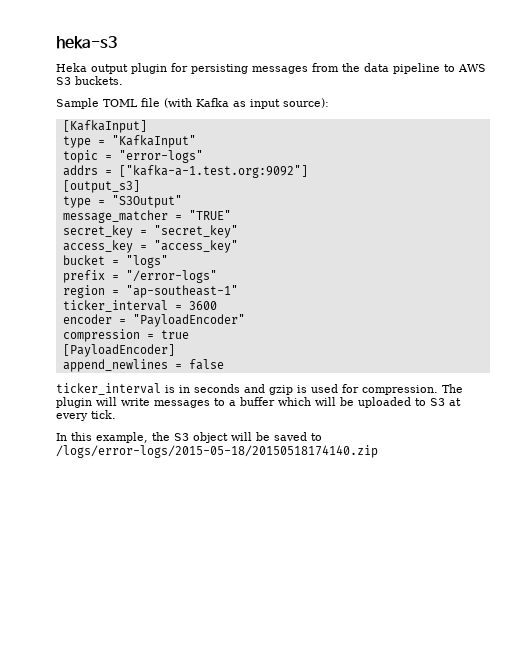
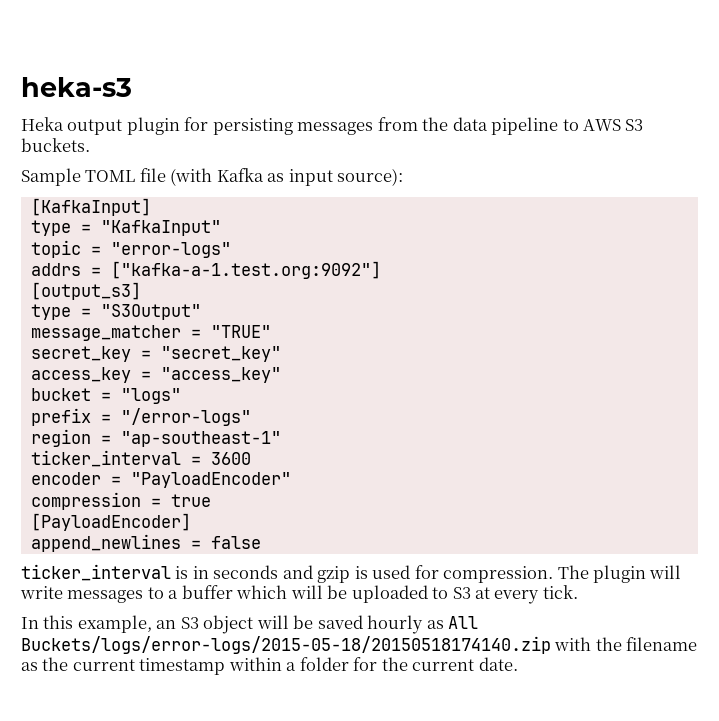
[152,432,170,441] the -> [156,620,177,629] an
[311,433,322,441] [56,445,378,458] to /logs/error-logs/2015-05-18/20150518174140.zip -> [367,615,479,634] [21,636,698,654] [21,657,518,675] hourly as All Buckets/logs/error-logs/2015-05-18/20150518174140.zip with the filename as the current timestamp within a folder for the current date.

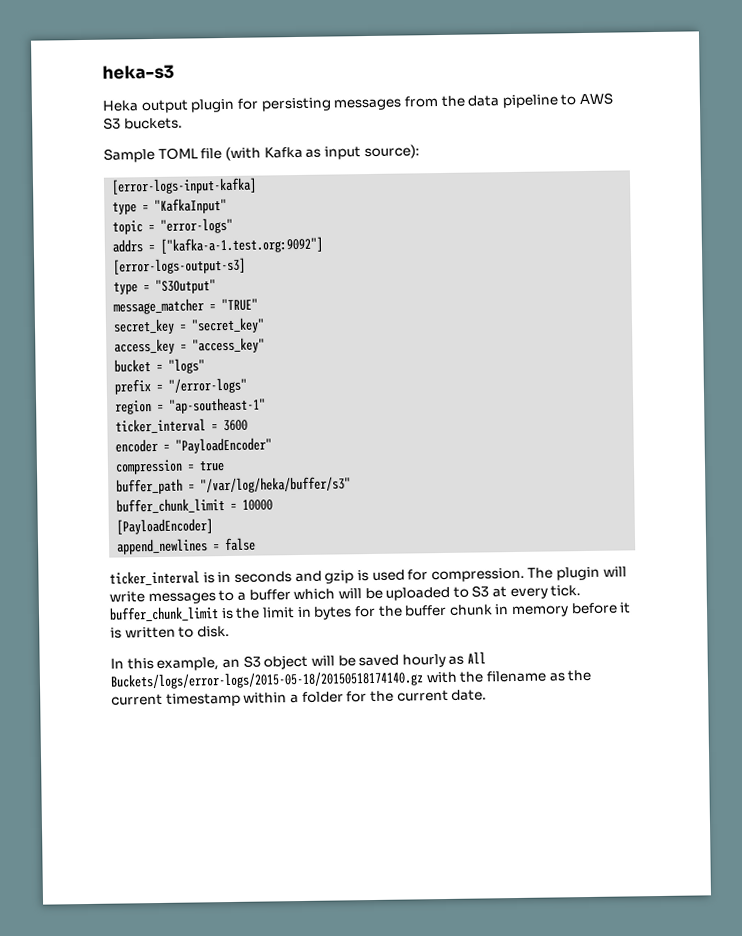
[30,198,151,216] [KafkaInput] -> [111,177,258,195] [error-logs-input-kafka]
[30,282,141,300] [output_s3] -> [113,257,247,275] [error-logs-output-s3]
(211, 500) none -> [116,476,352,495] [116,498,274,514] // buffer_path = "/var/log/heka/buffer/s3" // buffer_chunk_limit = 10000
(578, 592) none -> [109,602,632,622] [110,625,230,639] buffer_chunk_limit is the limit in bytes for the buffer chunk in memory before it is written to disk.
[21,636,551,654] Buckets/logs/error-logs/2015-05-18/20150518174140.zip -> [110,670,424,690] Buckets/logs/error-logs/2015-05-18/20150518174140.gz

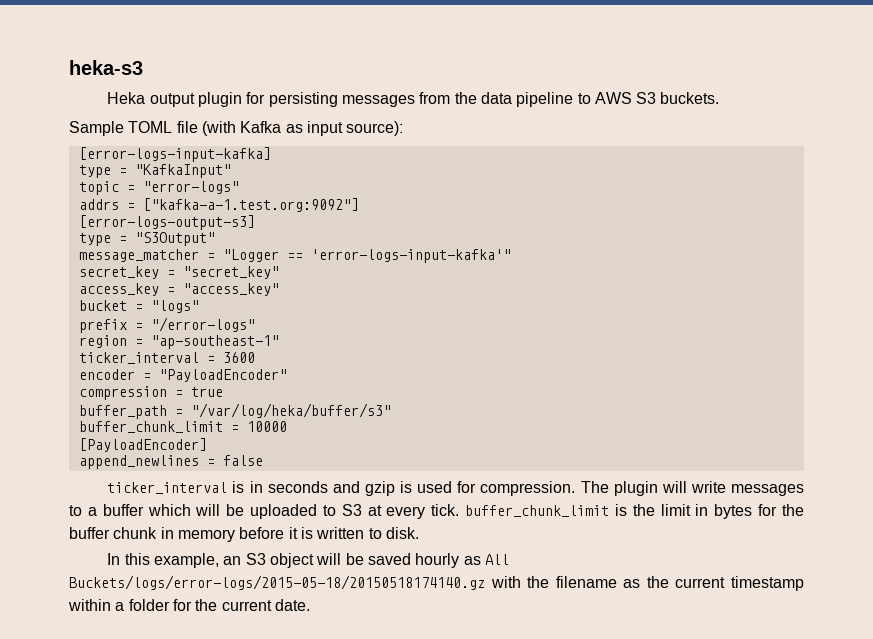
[221,298,259,312] "TRUE" -> [222,249,511,263] "Logger == 'error-logs-input-kafka'"

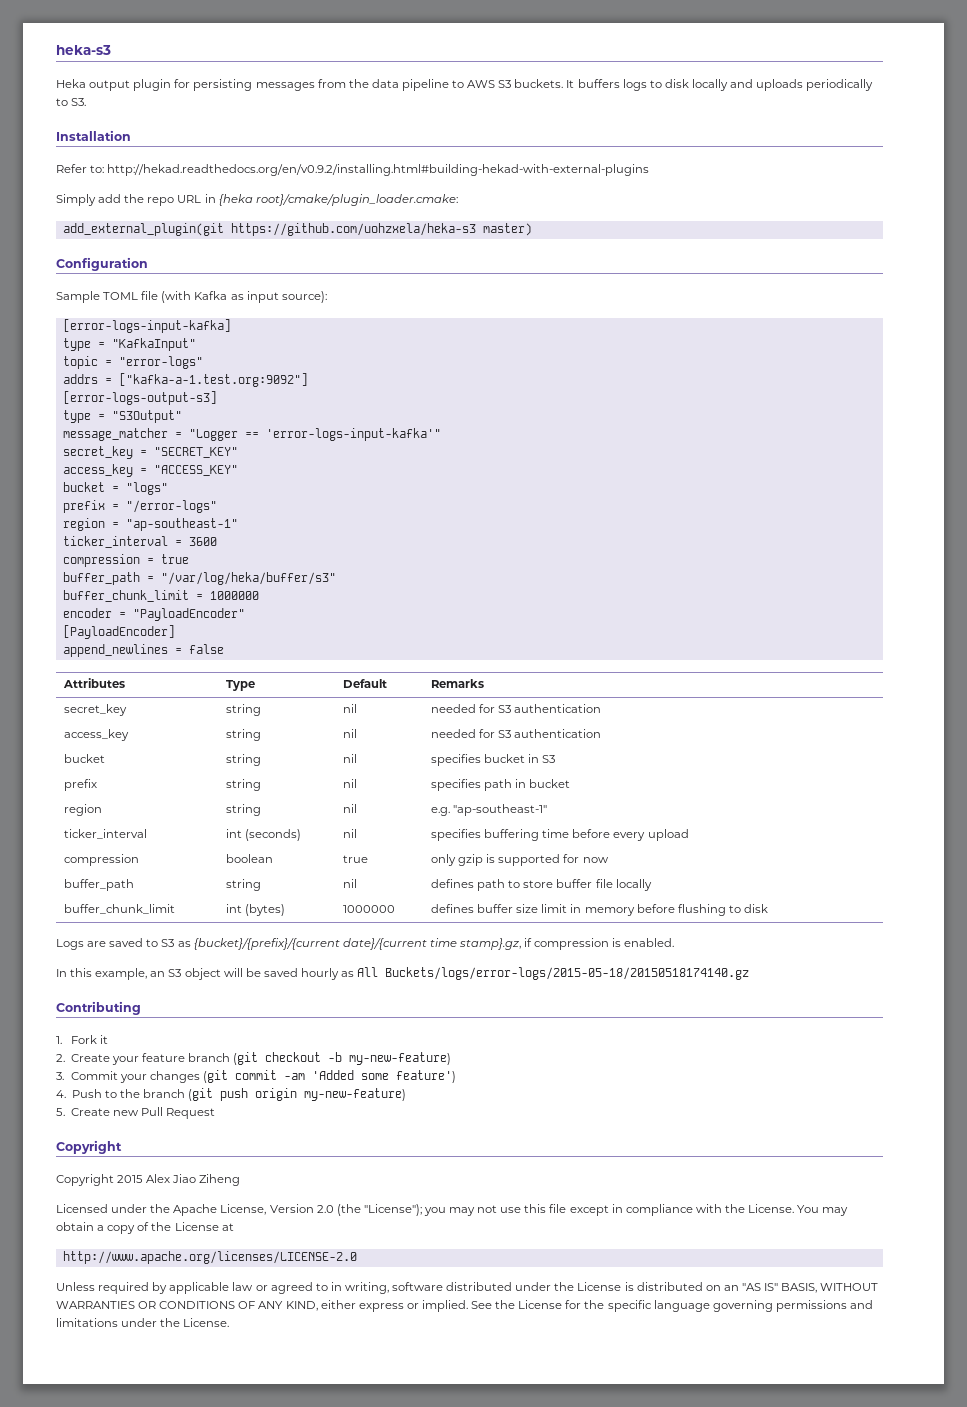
(720, 98) none -> [566,79,874,91] [56,98,87,106] [56,130,131,141] [56,164,650,176] [56,194,458,206] [62,223,532,236] [56,257,148,271] It buffers logs to disk locally and uploads periodically to S3. // Installation // Refer to: http://hekad.readthedocs.org/en/v0.9.2/installing.html#building-hekad-with-external-plugins // Simply add the repo URL in {heka root}/cmake/plugin_loader.cmake: // add_external_plugin(git https://github.com/uohzxela/heka-s3 master) // Configuration
[182,266,279,279] "secret_key" -> [153,447,238,458] "SECRET_KEY"
[182,283,279,296] "access_key" -> [153,465,238,476] "ACCESS_KEY"
[78,369,287,382] // encoder = "PayloadEncoder" -> (217, 541) none
[246,421,287,432] 10000 -> [209,591,259,600] [62,608,245,621] 1000000 // encoder = "PayloadEncoder"
[107,481,805,496] [69,504,805,519] [69,527,419,542] // ticker_interval is in seconds and gzip is used for compression. The plugin will write messages to a buffer which will be uploaded to S3 at every tick. buffer_chunk_limit is the limit in bytes for the buffer chunk in memory before it is written to disk. -> [63,678,126,688] [226,680,256,691] [343,679,388,688] [431,679,485,688] [64,704,128,716] [226,704,262,716] [343,704,358,713] [431,704,602,713] [64,729,130,741] [226,729,262,741] [343,729,358,738] [431,729,602,738] [64,754,106,763] [226,754,262,766] [343,754,358,763] [431,754,556,766] [64,779,98,791] [226,779,262,791] [343,779,358,788] [431,779,571,791] [64,804,103,816] [226,804,262,816] [343,804,358,813] [431,804,548,816] [64,829,148,839] [226,829,302,841] [343,829,358,838] [431,829,689,841] [64,854,140,866] [226,854,274,863] [343,855,369,863] [431,854,609,866] [64,879,135,891] [226,879,262,891] [343,879,358,888] [431,879,652,891] [64,904,176,914] [226,904,286,916] [343,905,396,913] [431,904,769,916] [56,938,675,950] // Attributes | Type | Default | Remarks // secret_key | string | nil | needed for S3 authentication // access_key | string | nil | needed for S3 authentication // bucket | string | nil | specifies bucket in S3 // prefix | string | nil | specifies path in bucket // region | string | nil | e.g. "ap-southeast-1" // ticker_interval | int (seconds) | nil | specifies buffering time before every upload // compression | boolean | true | only gzip is supported for now // buffer_path | string | nil | defines path to store buffer file locally // buffer_chunk_limit | int (bytes) | 1000000 | defines buffer size limit in memory before flushing to disk // Logs are saved to S3 as {bucket}/{prefix}/{current date}/{current time stamp}.gz, if compression is enabled.
[490,576,804,591] [68,599,310,611] with the filename as the current timestamp within a folder for the current date. -> [56,1001,141,1015] [56,1035,108,1044] [56,1052,452,1065] [56,1070,456,1083] [56,1088,407,1101] [56,1107,216,1119] [56,1140,122,1154] [56,1174,241,1186] [56,1204,849,1216] [56,1222,234,1234] [62,1251,357,1264] [56,1282,879,1294] [56,1300,873,1312] [56,1318,230,1327] // Contributing // 1. Fork it // 2. Create your feature branch (git checkout -b my-new-feature) // 3. Commit your changes (git commit -am 'Added some feature') // 4. Push to the branch (git push origin my-new-feature) // 5. Create new Pull Request // Copyright // Copyright 2015 Alex Jiao Ziheng // Licensed under the Apache License, Version 2.0 (the "License"); you may not use this file except in compliance with the License. You may obtain a copy of the License at // http://www.apache.org/licenses/LICENSE-2.0 // Unless required by applicable law or agreed to in writing, software distributed under the License is distributed on an "AS IS" BASIS, WITHOUT WARRANTIES OR CONDITIONS OF ANY KIND, either express or implied. See the License for the specific language governing permissions and limitations under the License.

